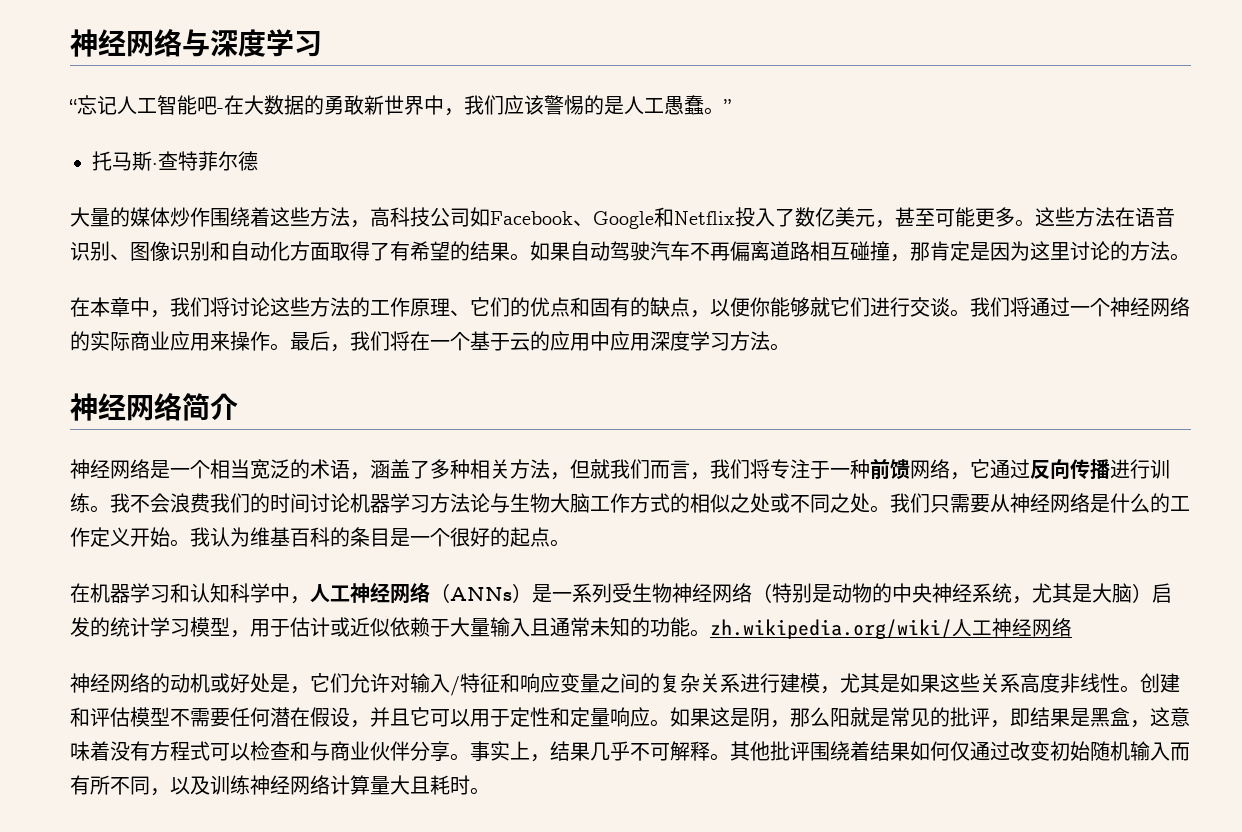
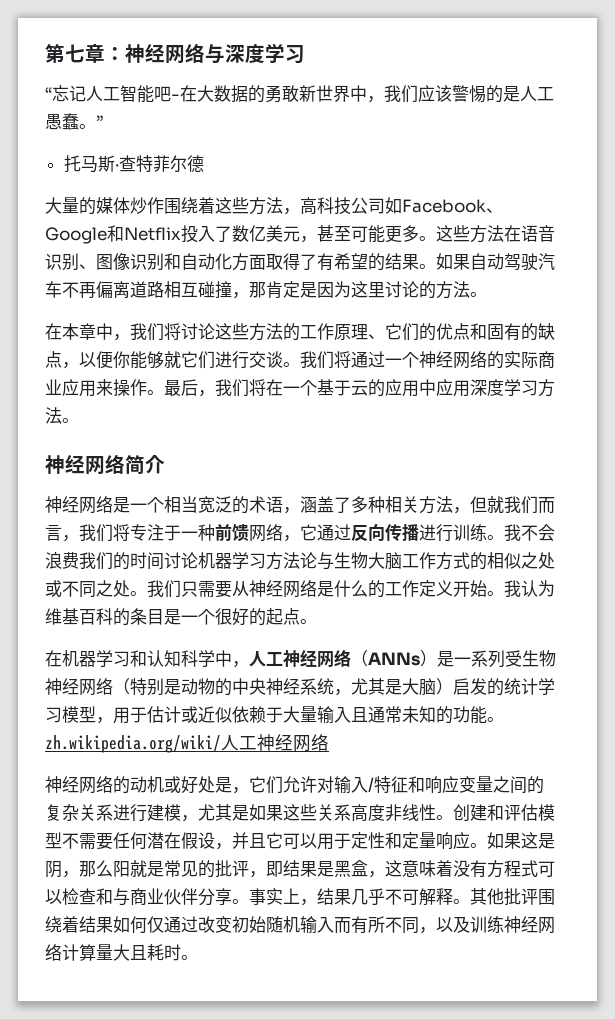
(70, 43) none -> [45,44,125,63] 第七章：

